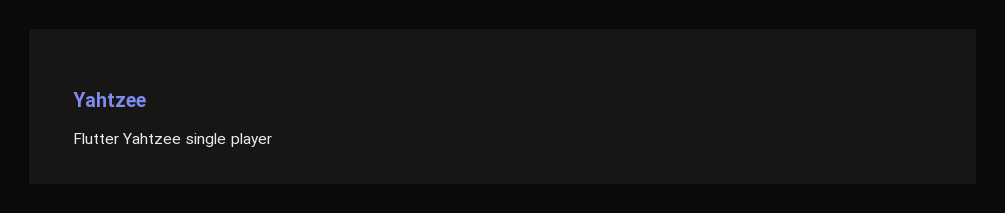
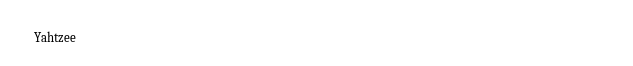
[73,92,146,107] [73,133,272,147] Yahtzee // Flutter Yahtzee single player -> [34,31,76,43] Yahtzee

